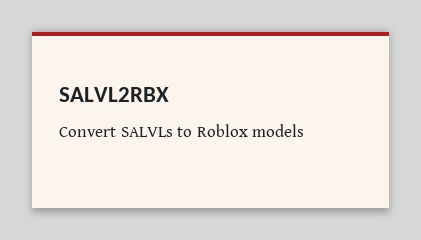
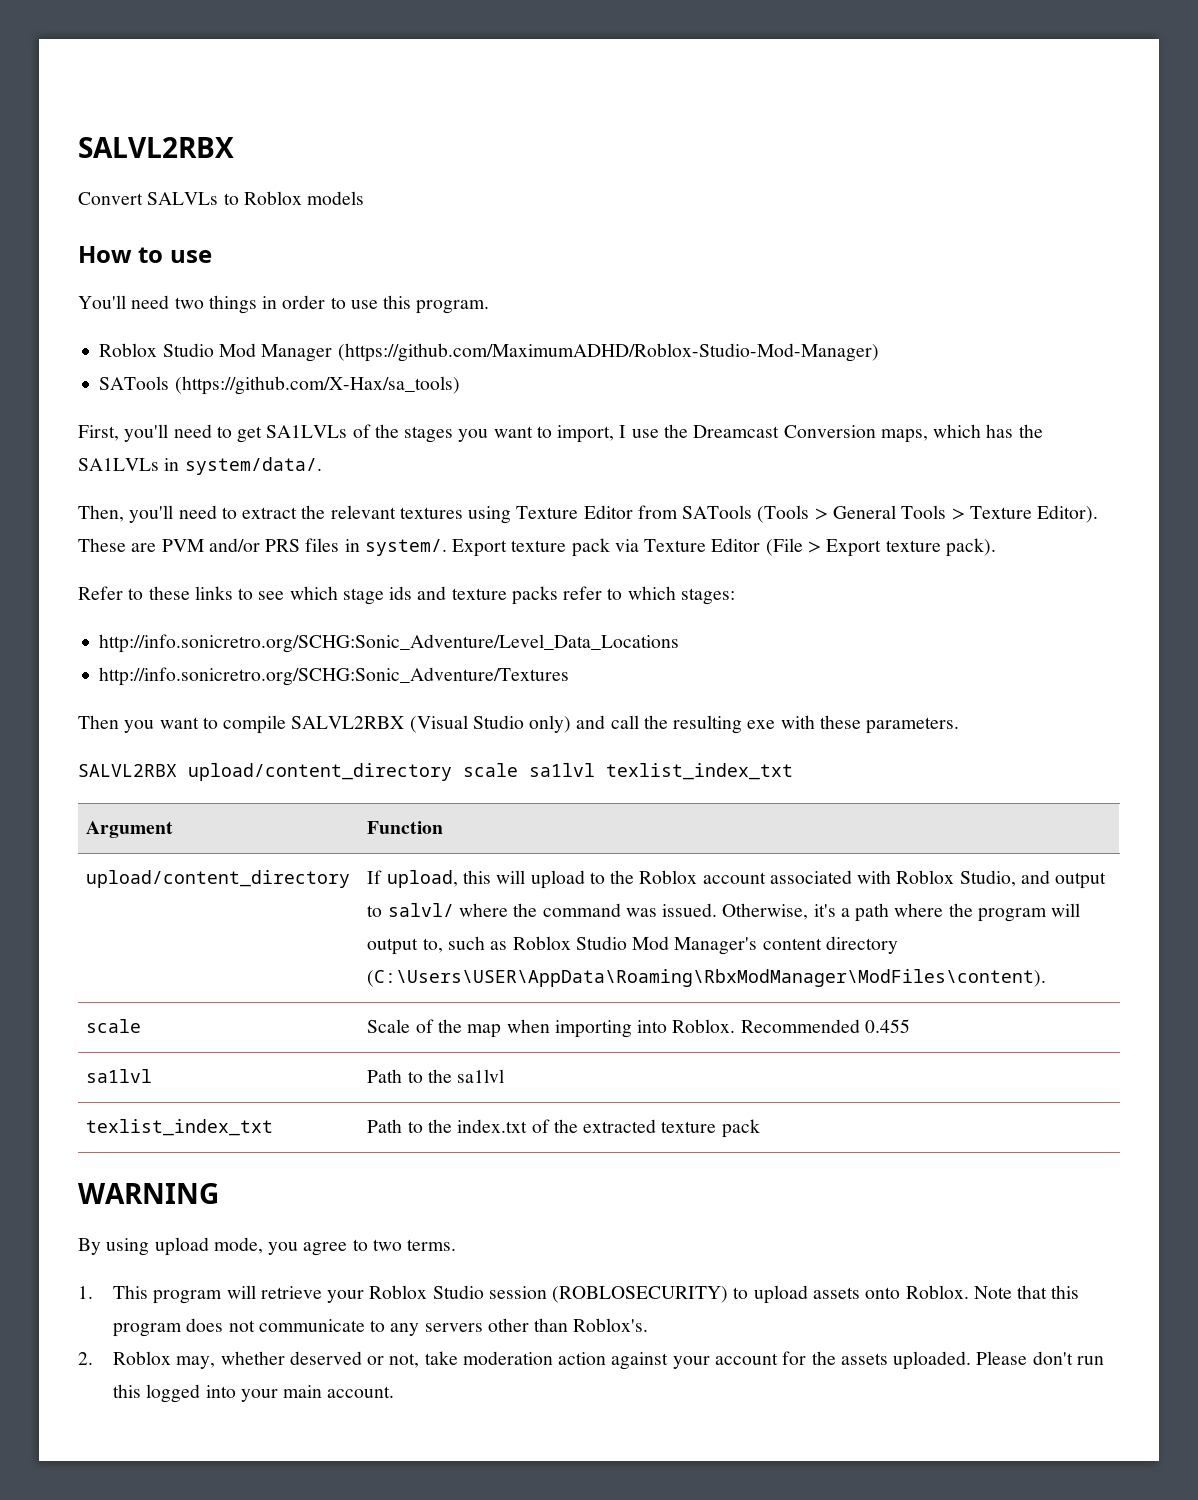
(305, 130) none -> [78,246,212,263] [78,295,490,314] [99,343,879,362] [99,376,460,395] [78,424,1043,443] [78,457,322,475] [78,505,1099,524] [78,538,996,557] [78,586,735,605] [99,634,680,653] [99,667,570,686] [78,715,960,734] [78,763,793,781] [86,821,174,838] [367,821,444,834] [86,870,351,888] [367,870,1107,889] [367,903,1081,922] [367,936,898,955] [367,969,1047,987] [86,1019,142,1033] [367,1019,910,1038] [86,1069,153,1083] [367,1069,505,1083] [86,1119,274,1136] [367,1119,760,1138] [78,1183,219,1204] [78,1237,457,1256] [78,1285,1080,1304] [113,1318,649,1337] [78,1351,1104,1370] [113,1384,395,1403] // How to use // You'll need two things in order to use this program. // Roblox Studio Mod Manager (https://github.com/MaximumADHD/Roblox-Studio-Mod-Manager) // SATools (https://github.com/X-Hax/sa_tools) // First, you'll need to get SA1LVLs of the stages you want to import, I use the Dreamcast Conversion maps, which has the SA1LVLs in system/data/. // Then, you'll need to extract the relevant textures using Texture Editor from SATools (Tools > General Tools > Texture Editor). These are PVM and/or PRS files in system/. Export texture pack via Texture Editor (File > Export texture pack). // Refer to these links to see which stage ids and texture packs refer to which stages: // http://info.sonicretro.org/SCHG:Sonic_Adventure/Level_Data_Locations // http://info.sonicretro.org/SCHG:Sonic_Adventure/Textures // Then you want to compile SALVL2RBX (Visual Studio only) and call the resulting exe with these parameters. // SALVL2RBX upload/content_directory scale sa1lvl texlist_index_txt // Argument | Function // upload/content_directory | If upload, this will upload to the Roblox account associated with Roblox Studio, and output to salvl/ where the command was issued. Otherwise, it's a path where the program will output to, such as Roblox Studio Mod Manager's content directory (C:\Users\USER\AppData\Roaming\RbxModManager\ModFiles\content). // scale | Scale of the map when importing into Roblox. Recommended 0.455 // sa1lvl | Path to the sa1lvl // texlist_index_txt | Path to the index.txt of the extracted texture pack // WARNING // By using upload mode, you agree to two terms. // 1. This program will retrieve your Roblox Studio session (ROBLOSECURITY) to upload assets onto Roblox. Note that this program does not communicate to any servers other than Roblox's. // 2. Roblox may, whether deserved or not, take moderation action against your account for the assets uploaded. Please don't run this logged into your main account.

